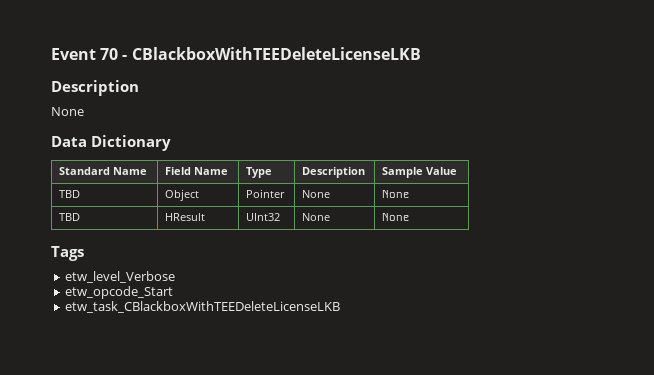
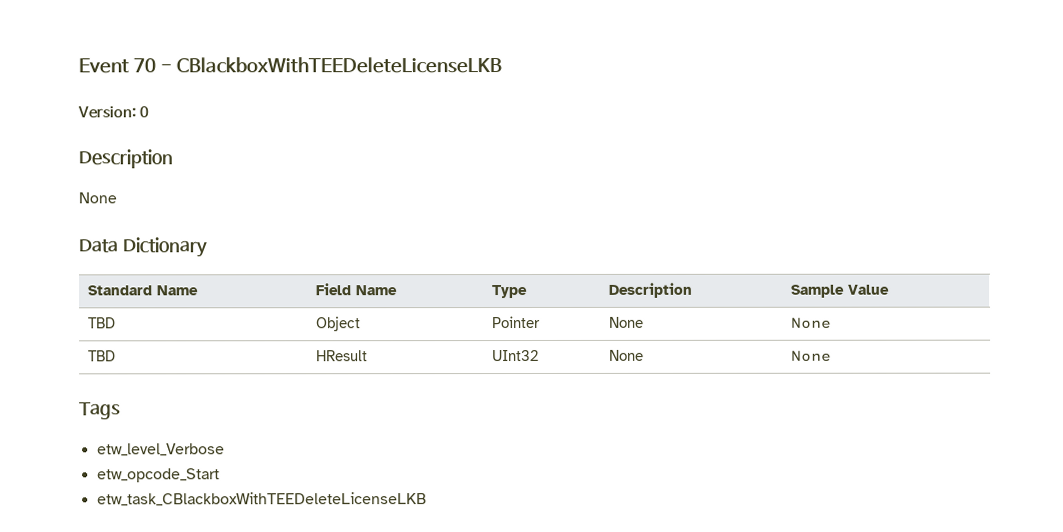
(421, 53) none -> [77,106,150,119] // Version: 0

